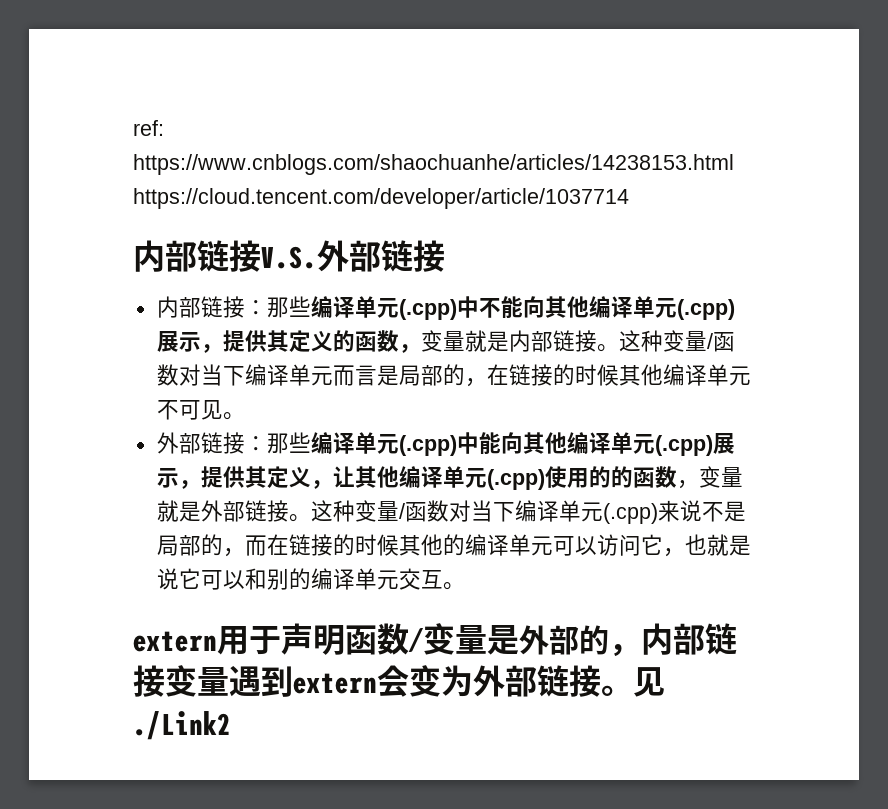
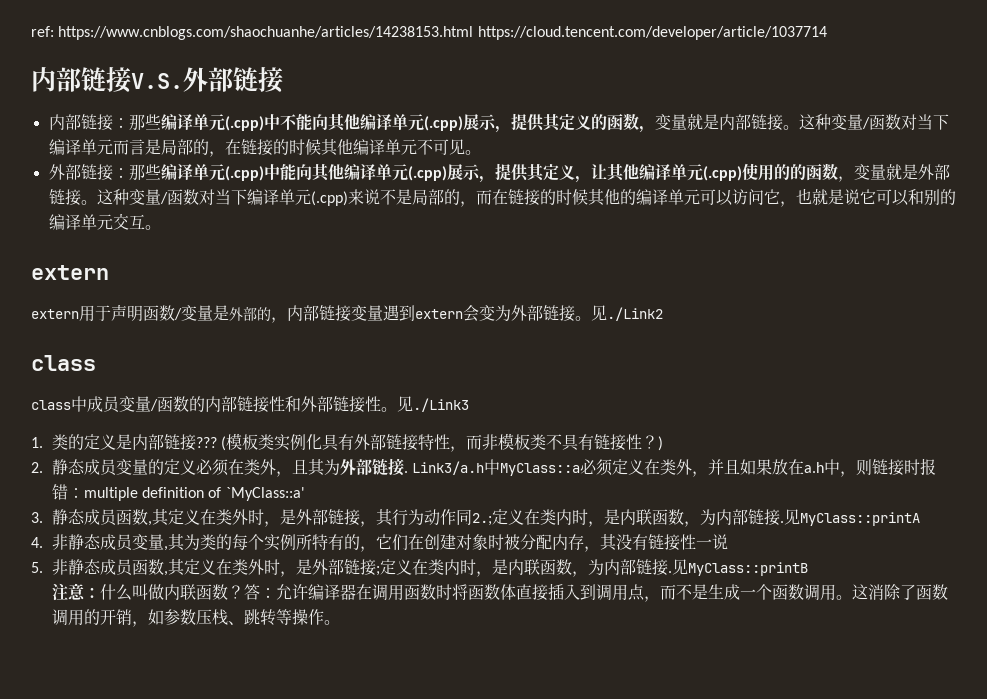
(217, 641) none -> [31,309,79,319] // extern
(231, 725) none -> [31,355,96,371] [31,396,469,413] [31,433,664,452] [31,458,937,477] [51,484,305,501] [31,509,920,527] [31,534,728,552] [31,559,808,577] [51,583,948,602] [51,609,340,627] // class // class中成员变量/函数的内部链接性和外部链接性。见./Link3 // 1.类的定义是内部链接??? (模板类实例化具有外部链接特性，而非模板类不具有链接性？) // 2.静态成员变量的定义必须在类外，且其为外部链接. Link3/a.h中MyClass::a必须定义在类外，并且如果放在a.h中，则链接时报错：multiple definition of `MyClass::a' // 3.静态成员函数,其定义在类外时，是外部链接，其行为动作同2.;定义在类内时，是内联函数，为内部链接.见MyClass::printA // 4.非静态成员变量,其为类的每个实例所特有的，它们在创建对象时被分配内存，其没有链接性一说 // 5.非静态成员函数,其定义在类外时，是外部链接;定义在类内时，是内联函数，为内部链接.见MyClass::printB // 注意：什么叫做内联函数？答：允许编译器在调用函数时将函数体直接插入到调用点，而不是生成一个函数调用。这消除了函数调用的开销，如参数压栈、跳转等操作。

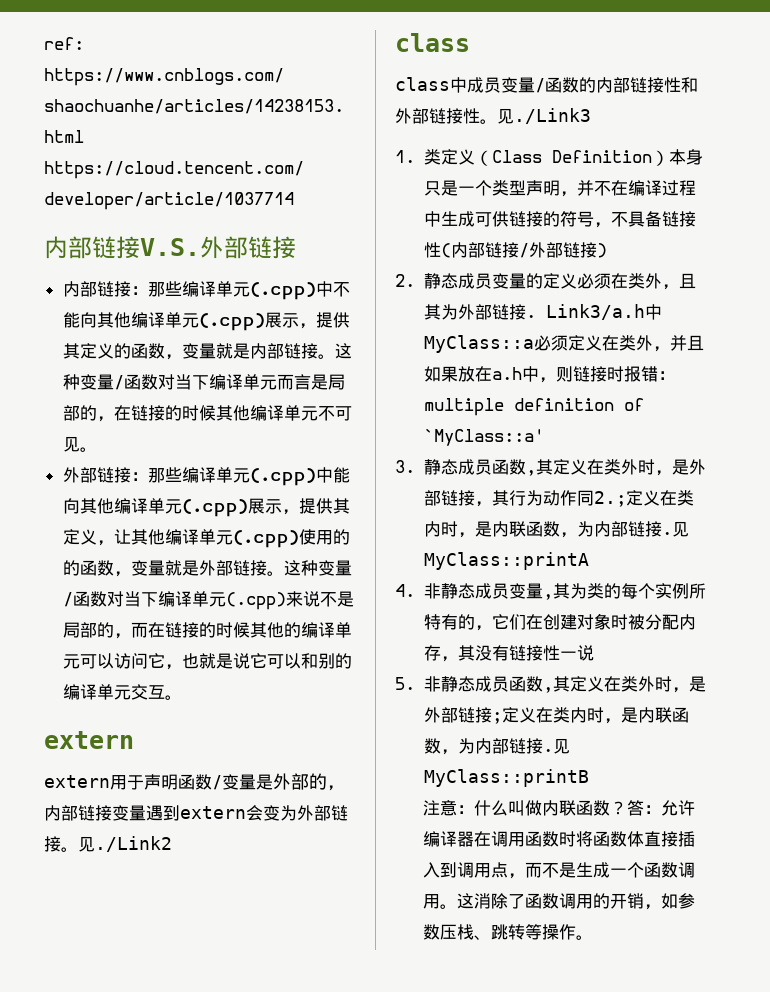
[67,433,659,452] 的定义是内部链接??? (模板类实例化具有外部链接特性，而非模板类不具有链接性？ -> [440,149,703,166] [423,180,696,197] [423,211,696,228] [423,242,597,258] 定义（Class Definition）本身只是一个类型声明，并不在编译过程中生成可供链接的符号，不具备链接性(内部链接/外部链接

